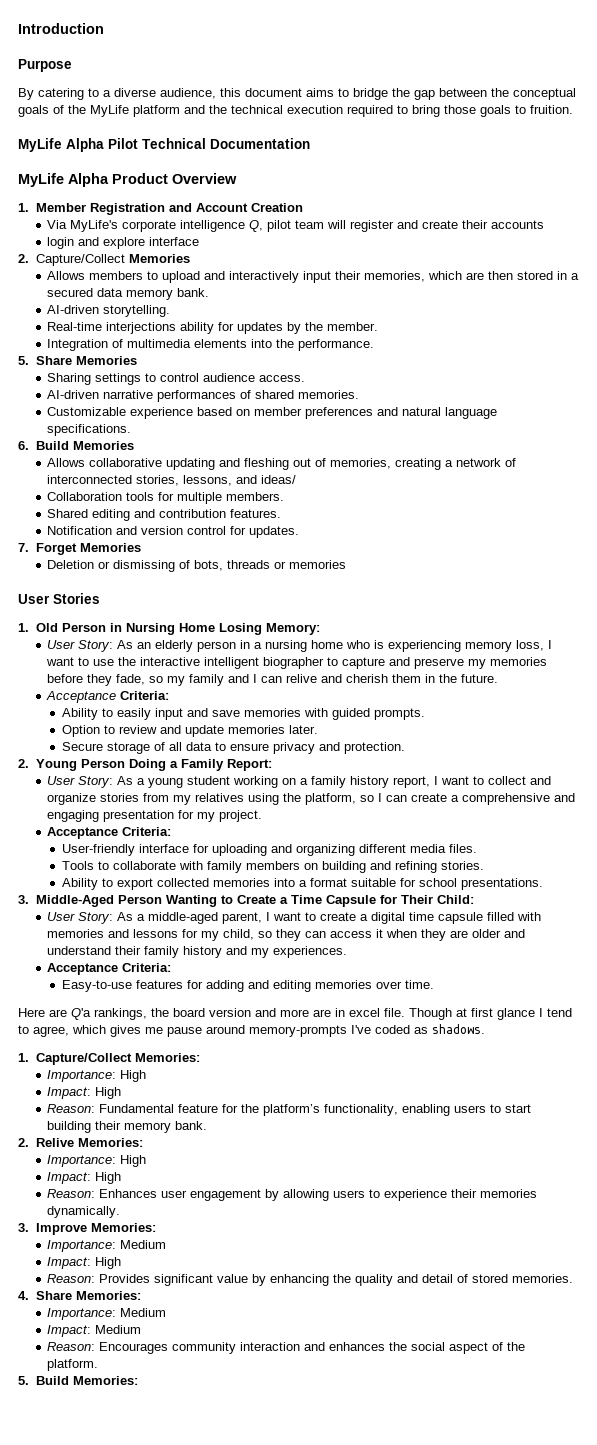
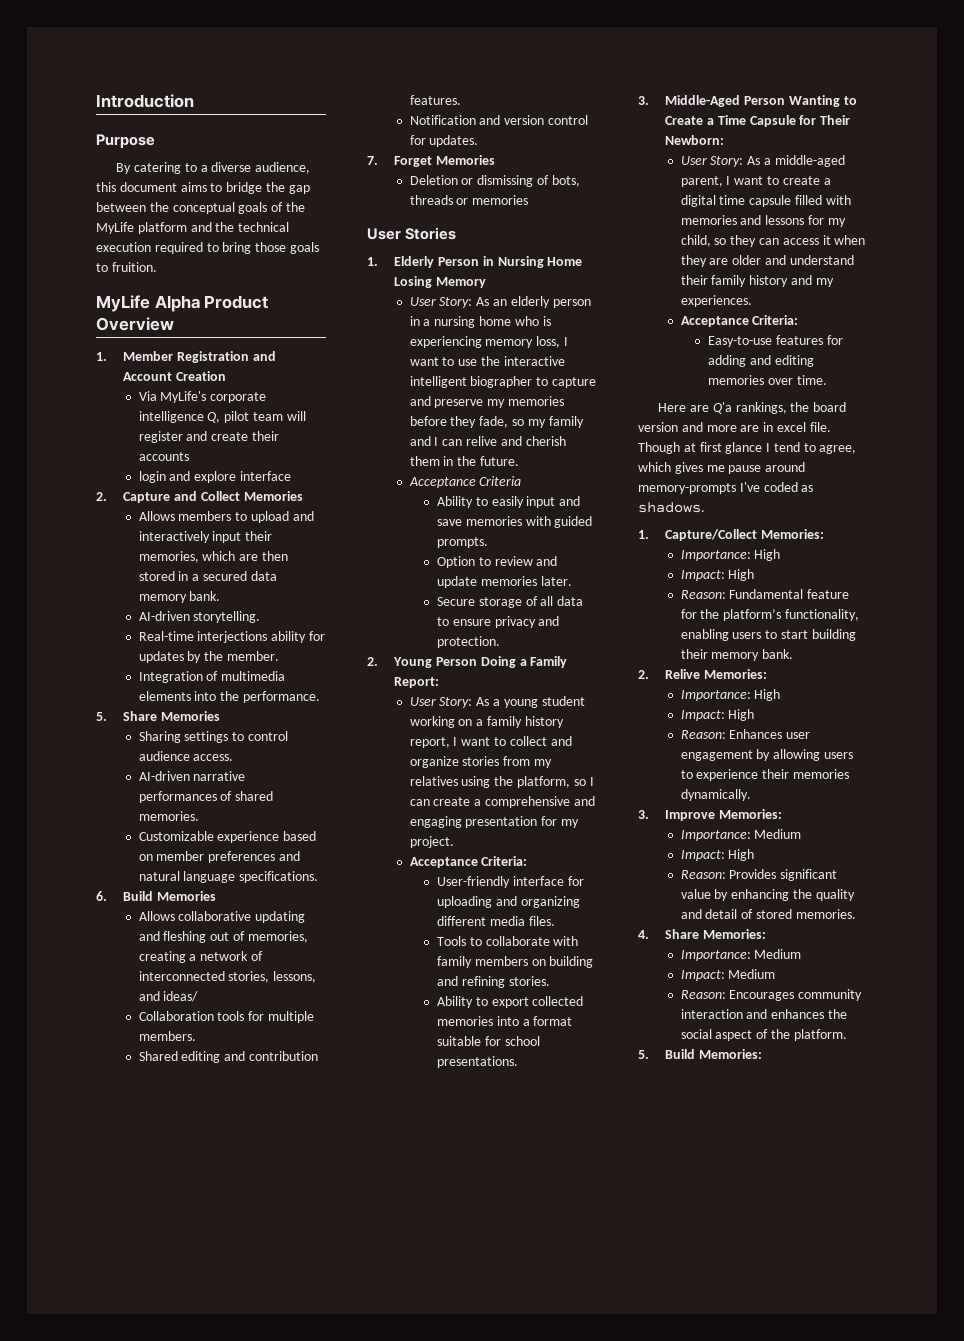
[18,138,310,152] // MyLife Alpha Pilot Technical Documentation -> (157, 267) none
[35,254,125,266] Capture/Collect -> [123,491,240,503] Capture and Collect
[35,623,58,632] Old -> [394,256,435,268] Elderly
[265,623,320,635] Memory: -> [436,277,487,288] Memory
[120,691,170,700] Criteria: -> [479,476,522,486] Criteria
[436,895,474,904] Child: -> [665,135,725,145] Newborn:

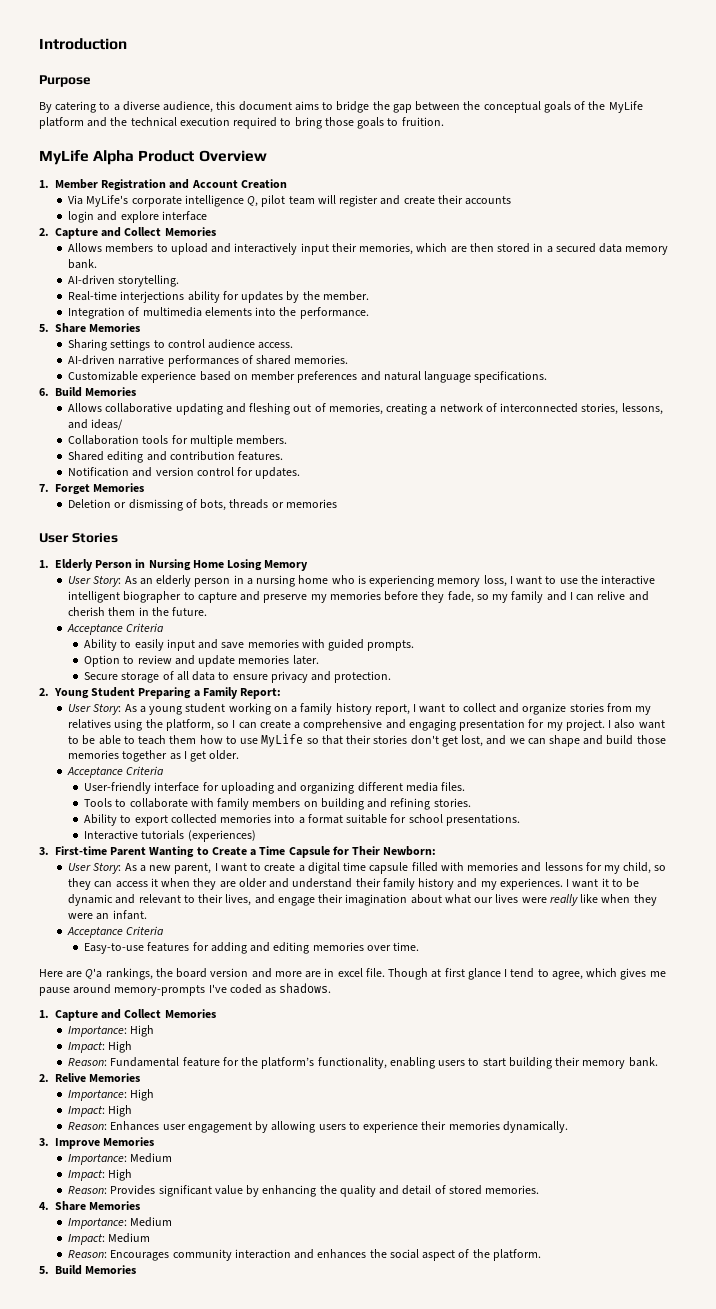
[436,656,516,668] Person Doing -> [91,687,192,699] Student Preparing
[409,856,528,868] // Acceptance Criteria: -> [608,719,665,729] [68,734,666,747] [68,750,240,762] [67,766,165,778] I also want to be able to teach them how to use MyLife so that their stories don't get lost, and we can shape and build those memories together as I get older. // Acceptance Criteria
[638,95,786,107] // 3. Middle-Aged Person -> [84,830,256,842] [39,846,147,856] // Interactive tutorials (experiences) // 3. First-time Parent
[774,155,845,167] middle-aged -> [149,865,172,871] new
[680,315,799,327] // Acceptance Criteria: -> [566,878,640,888] [68,894,657,906] [68,910,147,920] [67,926,165,938] I want it to be dynamic and relevant to their lives, and engage their imagination about what our lives were really like when they were an infant. // Acceptance Criteria
[665,529,825,541] Capture/Collect Memories: -> [55,1009,216,1021] Capture and Collect Memories
[704,669,768,679] Memories: -> [89,1073,141,1082] Memories
[719,809,783,819] Memories: -> [103,1137,155,1146] Memories
[703,929,767,939] Memories: -> [89,1201,141,1210] Memories
[699,1049,763,1059] Memories: -> [85,1265,137,1274] Memories

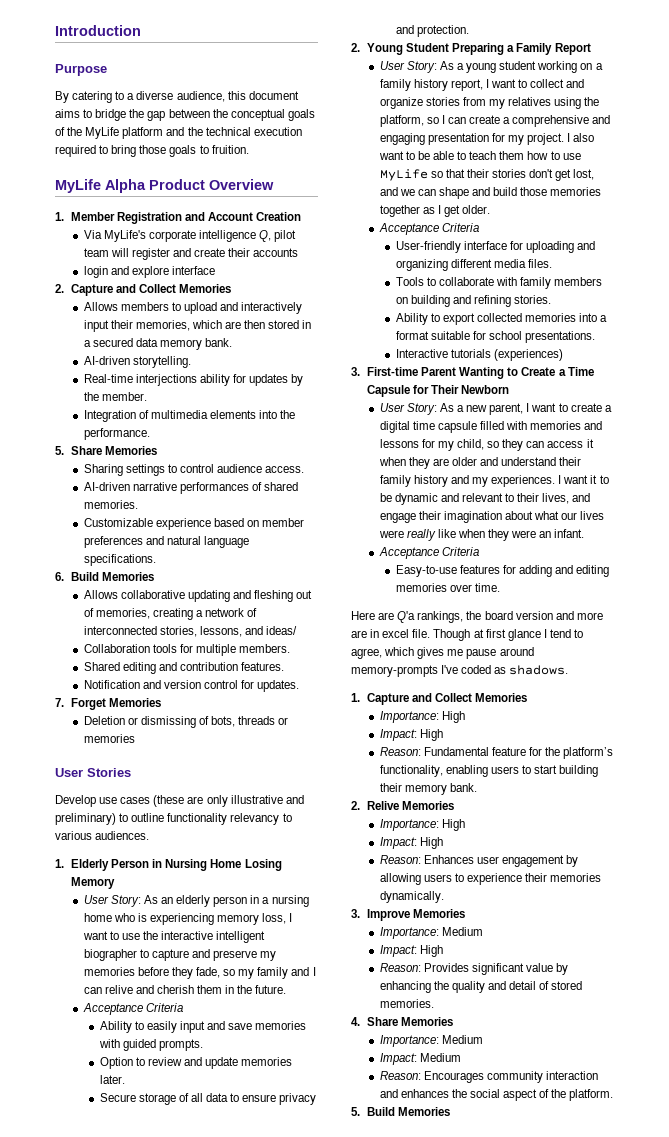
(118, 538) none -> [55,795,304,807] [55,813,292,825] [55,831,150,840] // Develop use cases (these are only illustrative and preliminary) to outline functionality relevancy to various audiences.
[240,688,282,699] Report: -> [554,43,591,55] Report
[383,846,437,856] Newborn: -> [461,385,510,394] Newborn

